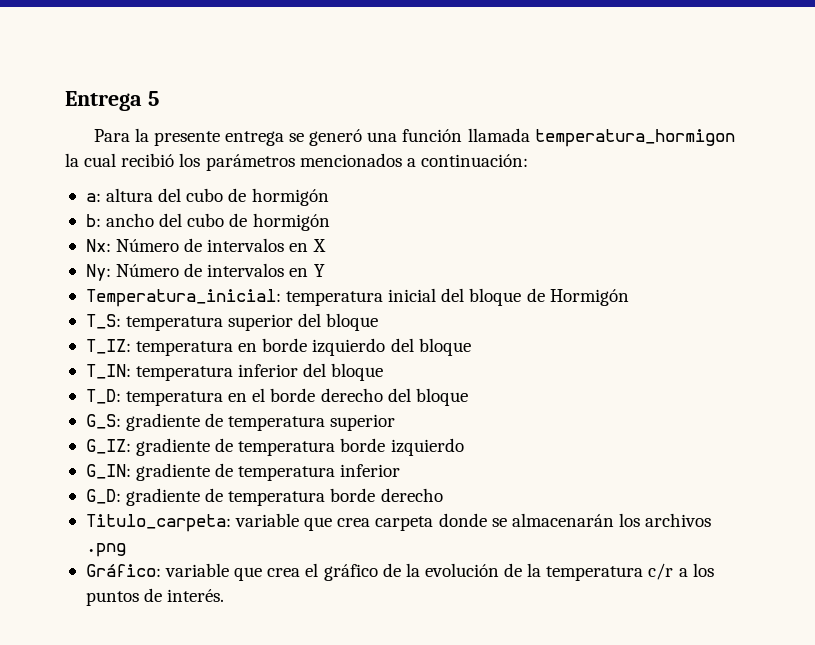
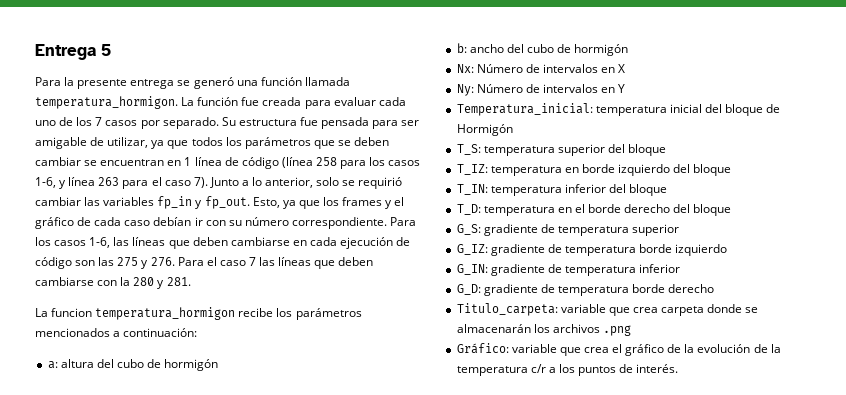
[534,129,735,147] [65,153,175,167] temperatura_hormigon la cual recibió -> [35,96,406,109] [35,117,420,129] [35,137,390,149] [35,157,421,169] [35,177,403,189] [35,196,405,209] [35,217,417,229] [35,237,411,249] [35,257,374,269] [35,277,191,289] [35,307,274,320] temperatura_hormigon. La función fue creada para evaluar cada uno de los 7 casos por separado. Su estructura fue pensada para ser amigable de utilizar, ya que todos los parámetros que se deben cambiar se encuentran en 1 línea de código (línea 258 para los casos 1-6, y línea 263 para el caso 7). Junto a lo anterior, solo se requirió cambiar las variables fp_in y fp_out. Esto, ya que los frames y el gráfico de cada caso debían ir con su número correspondiente. Para los casos 1-6, las líneas que deben cambiarse en cada ejecución de código son las 275 y 276. Para el caso 7 las líneas que deben cambiarse con la 280 y 281. // La funcion temperatura_hormigon recibe

